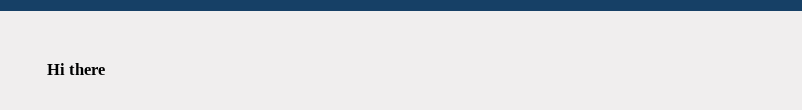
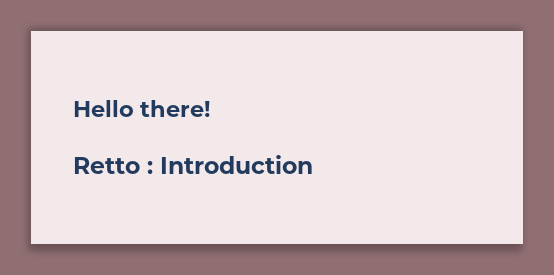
[47,63,106,75] Hi there -> [73,100,212,117] [73,155,313,174] Hello there! // Retto : Introduction

